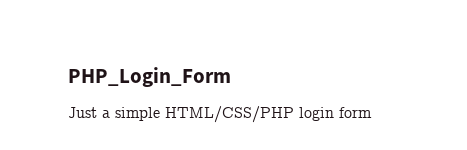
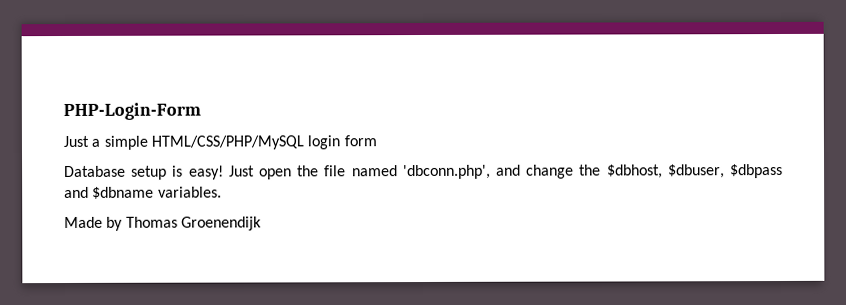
[68,67,231,87] PHP_Login_Form -> [63,102,201,121] PHP-Login-Form
[165,106,294,123] HTML/CSS/PHP -> [150,135,304,150] HTML/CSS/PHP/MySQL
(372, 112) none -> [64,163,784,180] [64,186,222,199] [64,216,262,231] // Database setup is easy! Just open the file named 'dbconn.php', and change the $dbhost, $dbuser, $dbpass and $dbname variables. // Made by Thomas Groenendijk

